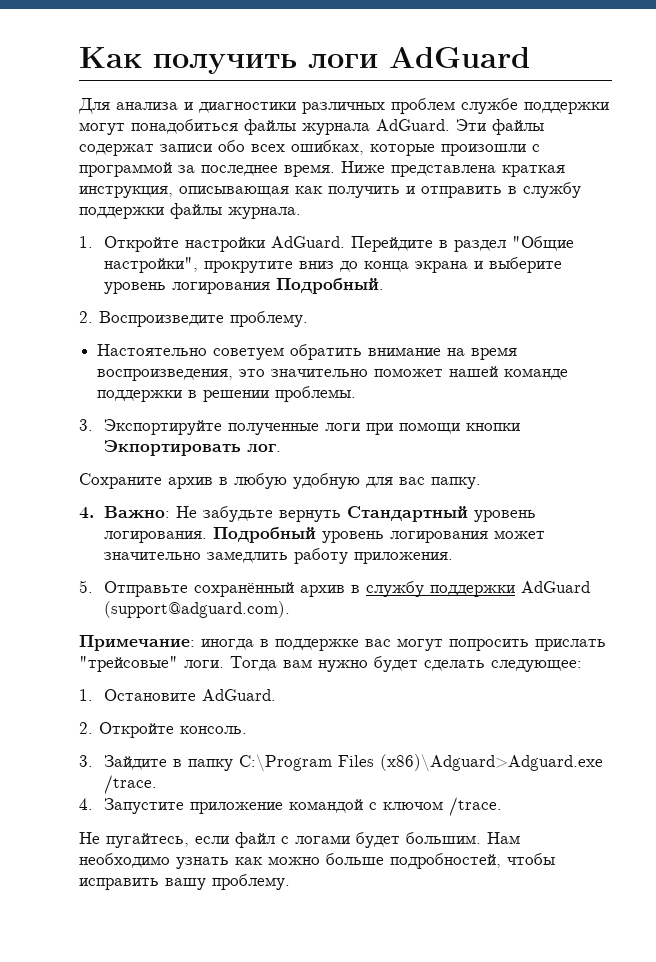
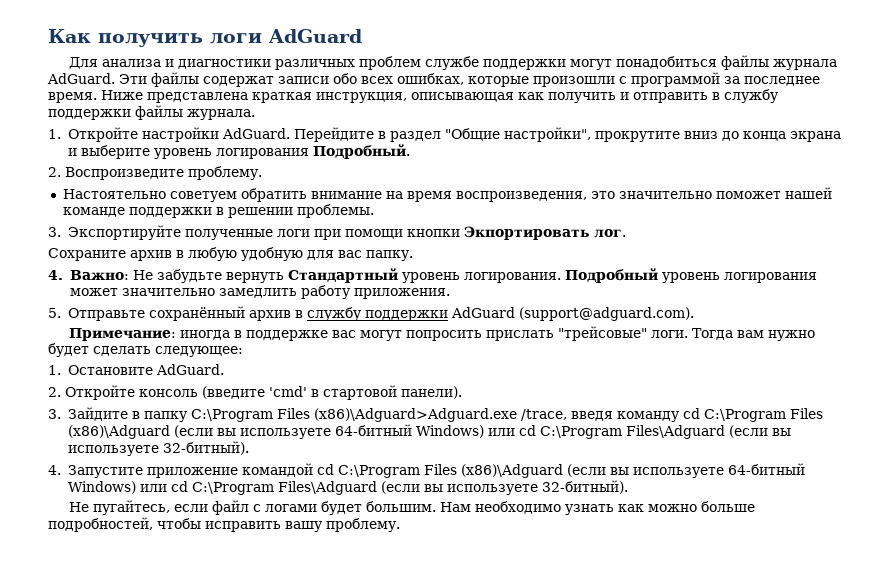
[180,726,247,734] консоль. -> [139,385,462,400] консоль (введите 'cmd' в стартовой панели).
[104,775,158,794] [79,797,503,816] /trace. // 4. Запустите приложение командой с ключом /trace. -> [520,408,823,422] [67,424,791,439] [67,441,249,456] [48,463,805,478] [67,480,628,495] /trace, введя команду cd C:\Program Files (x86)\Adguard (если вы используете 64-битный Windows) или cd C:\Program Files\Adguard (если вы используете 32-битный). // 4. Запустите приложение командой cd C:\Program Files (x86)\Adguard (если вы используете 64-битный Windows) или cd C:\Program Files\Adguard (если вы используете 32-битный).

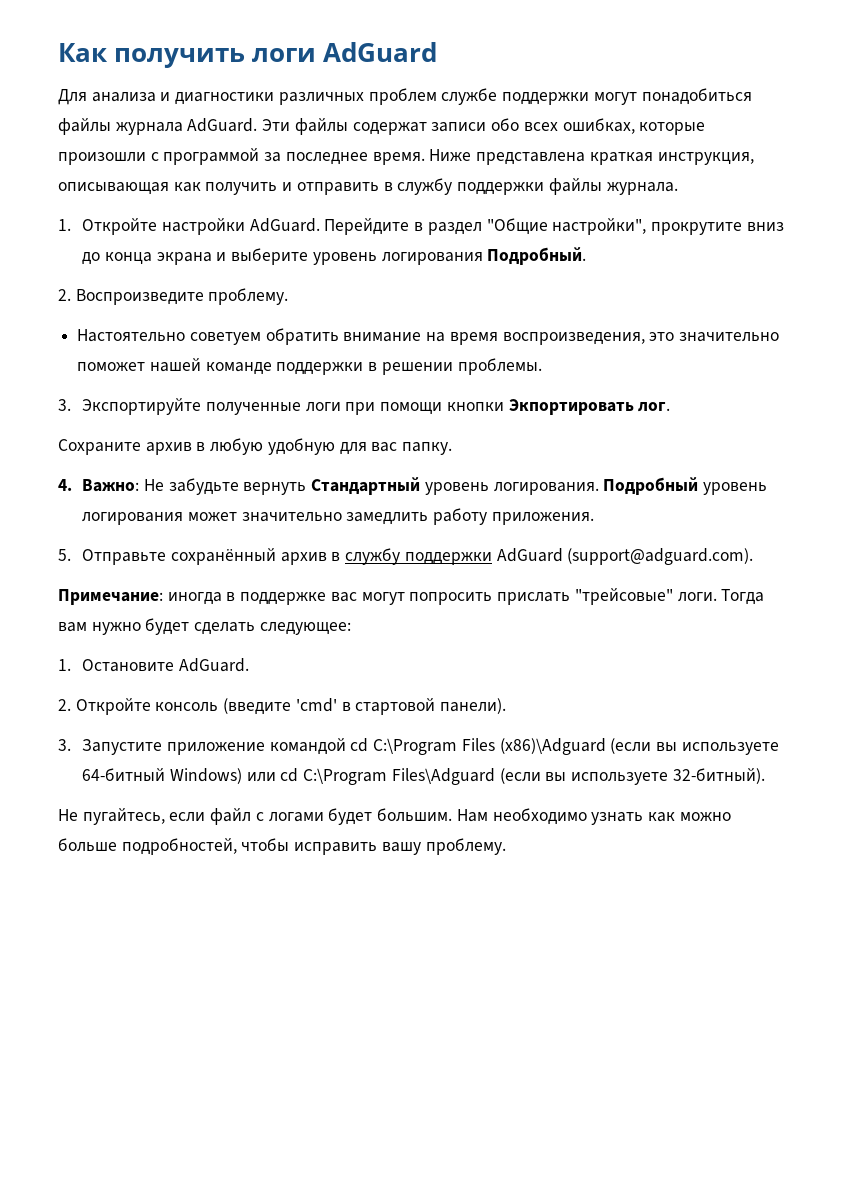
[67,407,823,422] [67,424,791,439] [67,441,249,456] [48,465,61,475] Зайдите в папку C:\Program Files (x86)\Adguard>Adguard.exe /trace, введя команду cd C:\Program Files (x86)\Adguard (если вы используете 64-битный Windows) или cd C:\Program Files\Adguard (если вы используете 32-битный). // 4. -> (71, 745) none

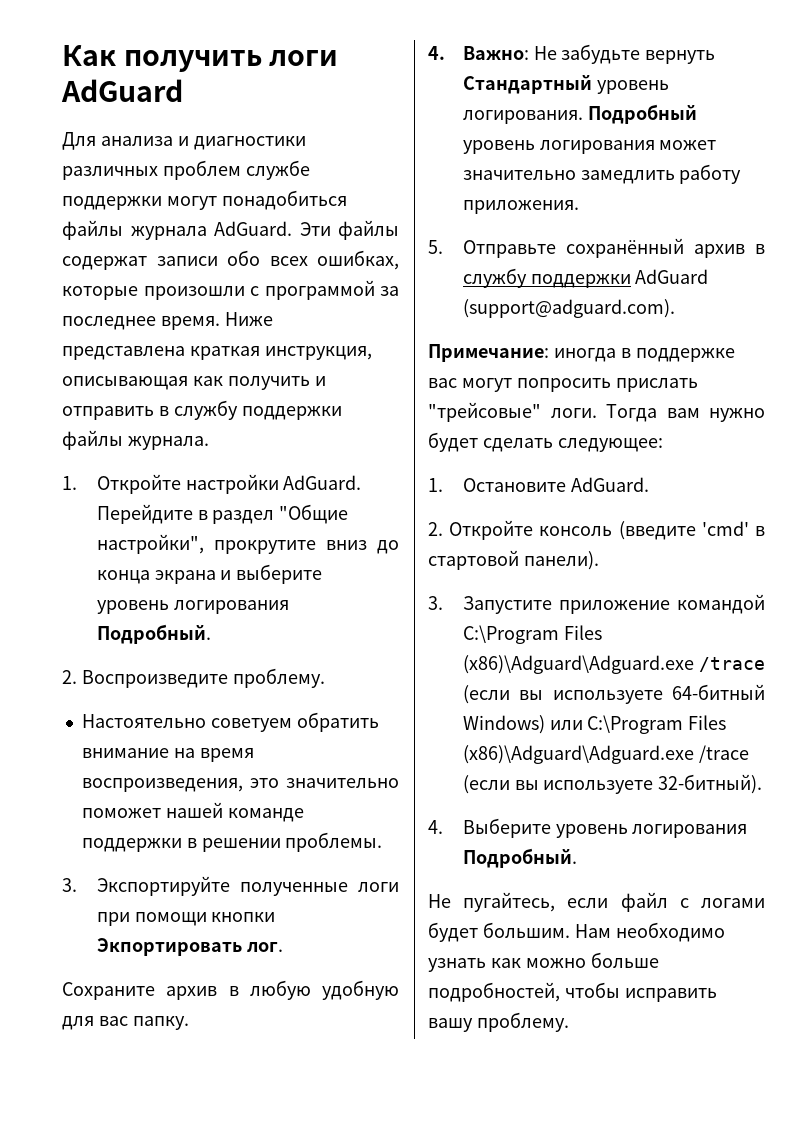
[350,738,606,755] cd C:\Program Files (x86)\Adguard -> [462,625,602,644] [462,655,765,674] C:\Program Files (x86)\Adguard\Adguard.exe /trace
[280,768,495,785] cd C:\Program Files\Adguard -> [587,715,727,734] [462,745,749,764] C:\Program Files (x86)\Adguard\Adguard.exe /trace
(765, 776) none -> [428,818,748,838] [462,848,577,868] // 4. Выберите уровень логирования Подробный.

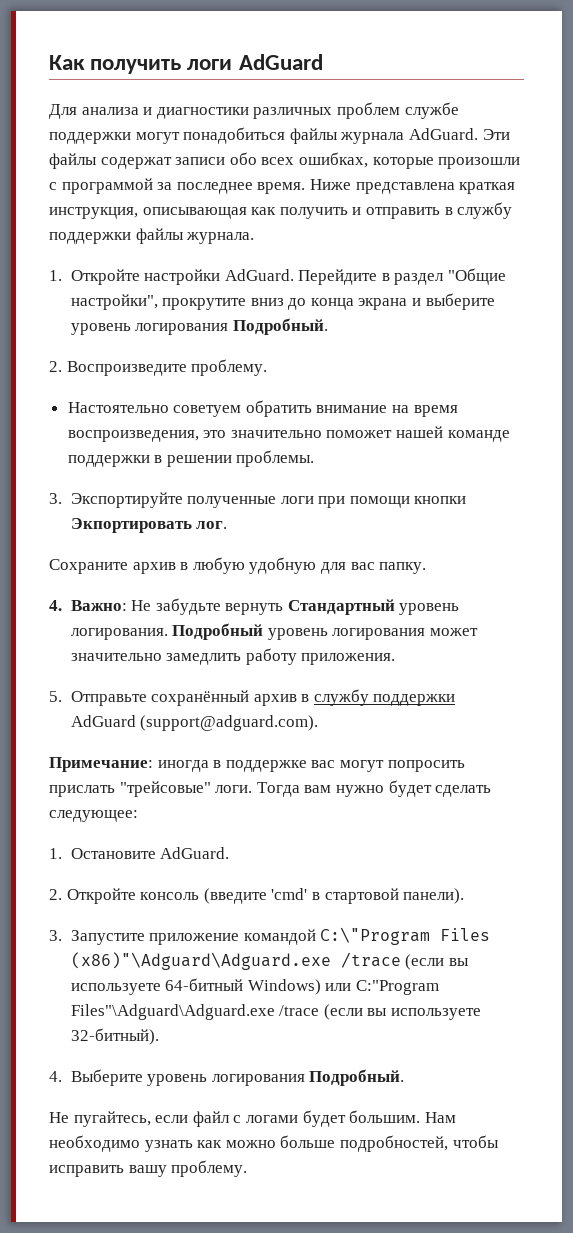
[462,625,602,644] [462,655,694,674] C:\Program Files (x86)\Adguard\Adguard.exe -> [320,927,491,945] [70,952,331,970] C:\"Program Files (x86)"\Adguard\Adguard.exe
[587,715,727,734] [462,745,694,764] C:\Program Files (x86)\Adguard\Adguard.exe -> [355,980,439,995] [70,1004,275,1020] C:"Program Files"\Adguard\Adguard.exe

